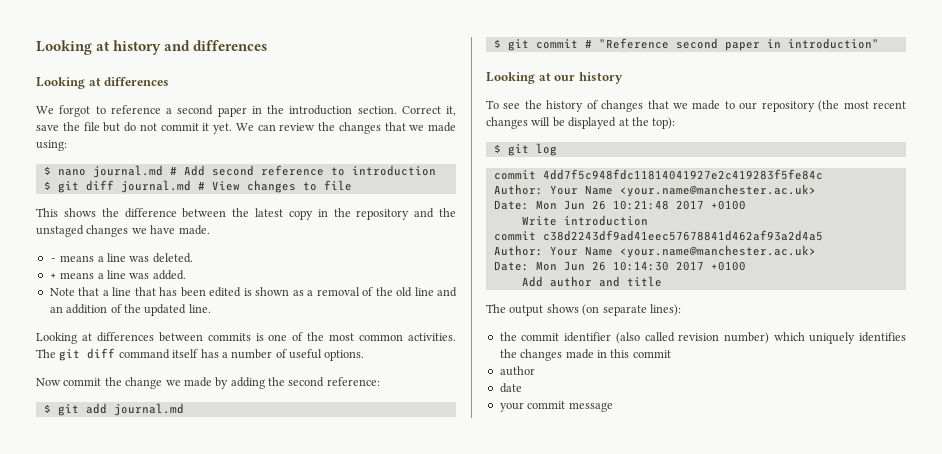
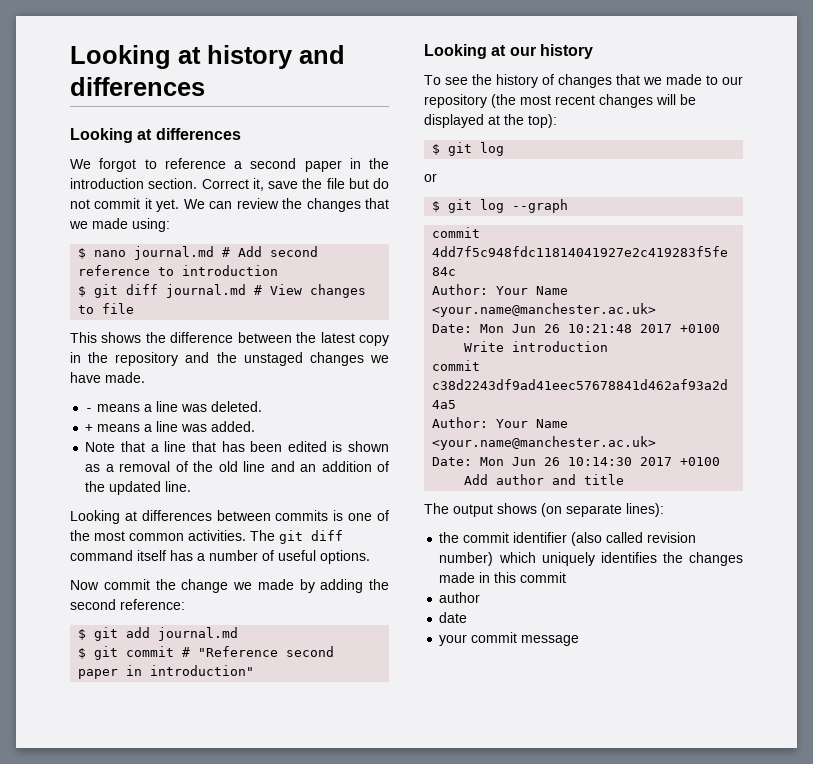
(557, 149) none -> [424,173,437,182] [432,199,569,213] // or // $ git log --graph

